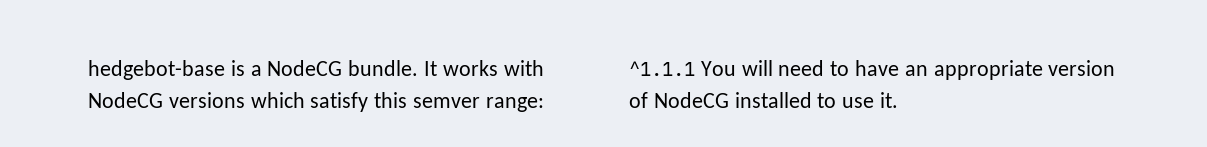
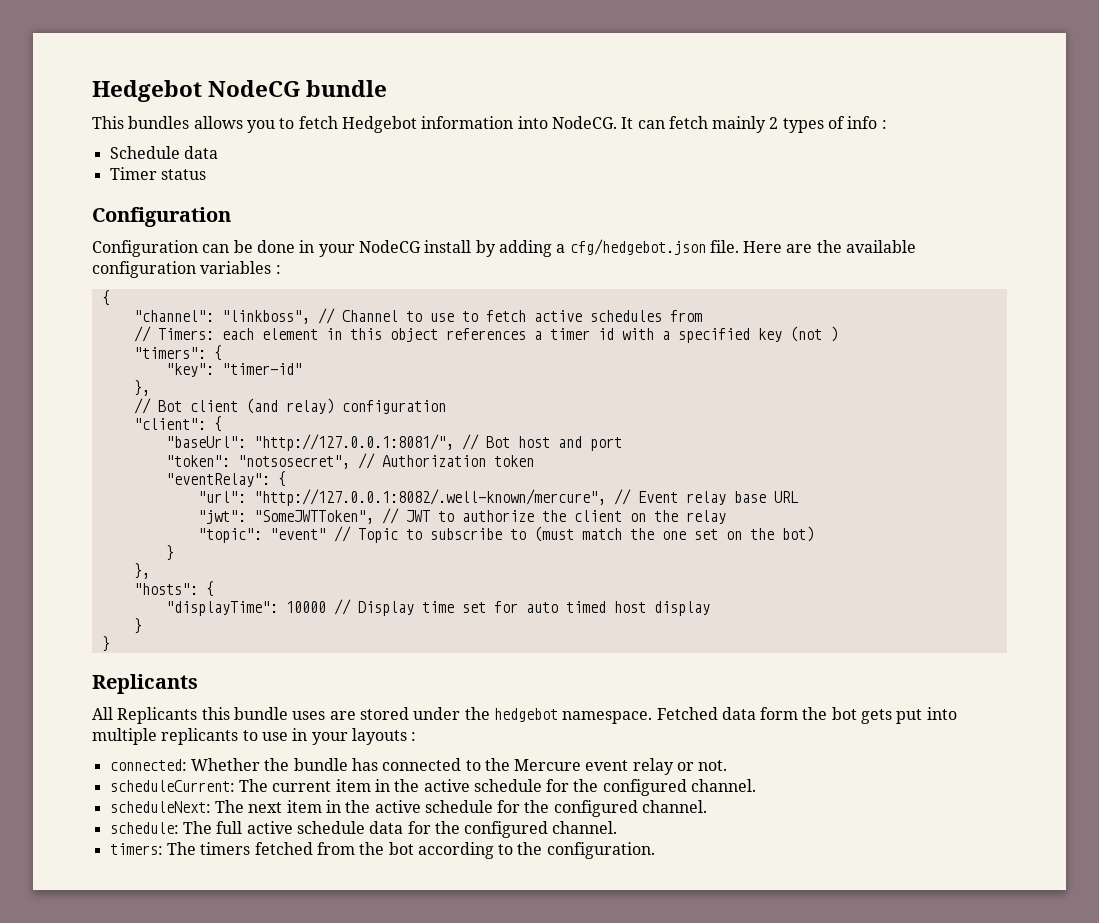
[88,60,544,80] [88,92,544,112] [629,60,1116,80] [629,92,899,108] hedgebot-base is a NodeCG bundle. It works with NodeCG versions which satisfy this semver range: ^1.1.1 You will need to have an appropriate version of NodeCG installed to use it. -> [92,80,388,102] [92,116,887,133] [109,146,218,159] [109,167,206,180] [92,207,231,227] [92,239,917,257] [92,261,281,278] [101,290,110,306] [133,308,702,324] [133,326,838,343] [133,345,222,361] [165,363,302,377] [133,380,150,396] [133,398,446,414] [133,416,222,432] [165,434,622,451] [165,453,534,469] [165,471,286,487] [197,489,799,506] [197,508,726,524] [197,526,814,543] [165,545,174,561] [133,563,150,579] [133,581,214,597] [165,599,710,616] [133,618,142,634] [101,636,110,652] [92,674,198,694] [92,707,957,724] [92,728,417,745] [109,758,728,775] [109,779,757,796] [109,800,708,817] [109,821,618,838] [109,842,655,859] Hedgebot NodeCG bundle // This bundles allows you to fetch Hedgebot information into NodeCG. It can fetch mainly 2 types of info : // Schedule data // Timer status // Configuration // Configuration can be done in your NodeCG install by adding a cfg/hedgebot.json file. Here are the available configuration variables : // { // "channel": "linkboss", // Channel to use to fetch active schedules from // // Timers: each element in this object references a timer id with a specified key (not ) // "timers": { // "key": "timer-id" // }, // // Bot client (and relay) configuration // "client": { // "baseUrl": "http://127.0.0.1:8081/", // Bot host and port // "token": "notsosecret", // Authorization token // "eventRelay": { // "url": "http://127.0.0.1:8082/.well-known/mercure", // Event relay base URL // "jwt": "SomeJWTToken", // JWT to authorize the client on the relay // "topic": "event" // Topic to subscribe to (must match the one set on the bot) // } // }, // "hosts": { // "displayTime": 10000 // Display time set for auto timed host display // } // } // Replicants // All Replicants this bundle uses are stored under the hedgebot namespace. Fetched data form the bot gets put into multiple replicants to use in your layouts : // connected: Whether the bundle has connected to the Mercure event relay or not. // scheduleCurrent: The current item in the active schedule for the configured channel. // scheduleNext: The next item in the active schedule for the configured channel. // schedule: The full active schedule data for the configured channel. // timers: The timers fetched from the bot according to the configuration.

